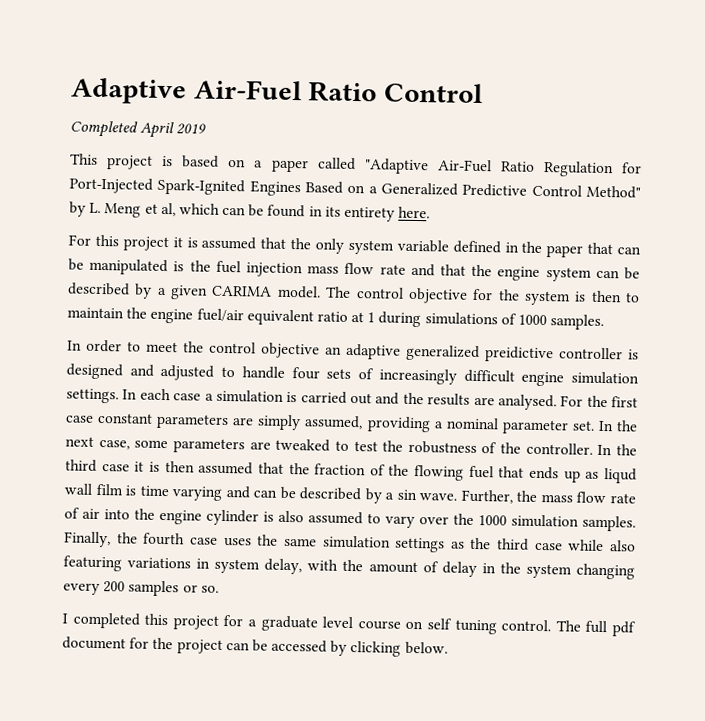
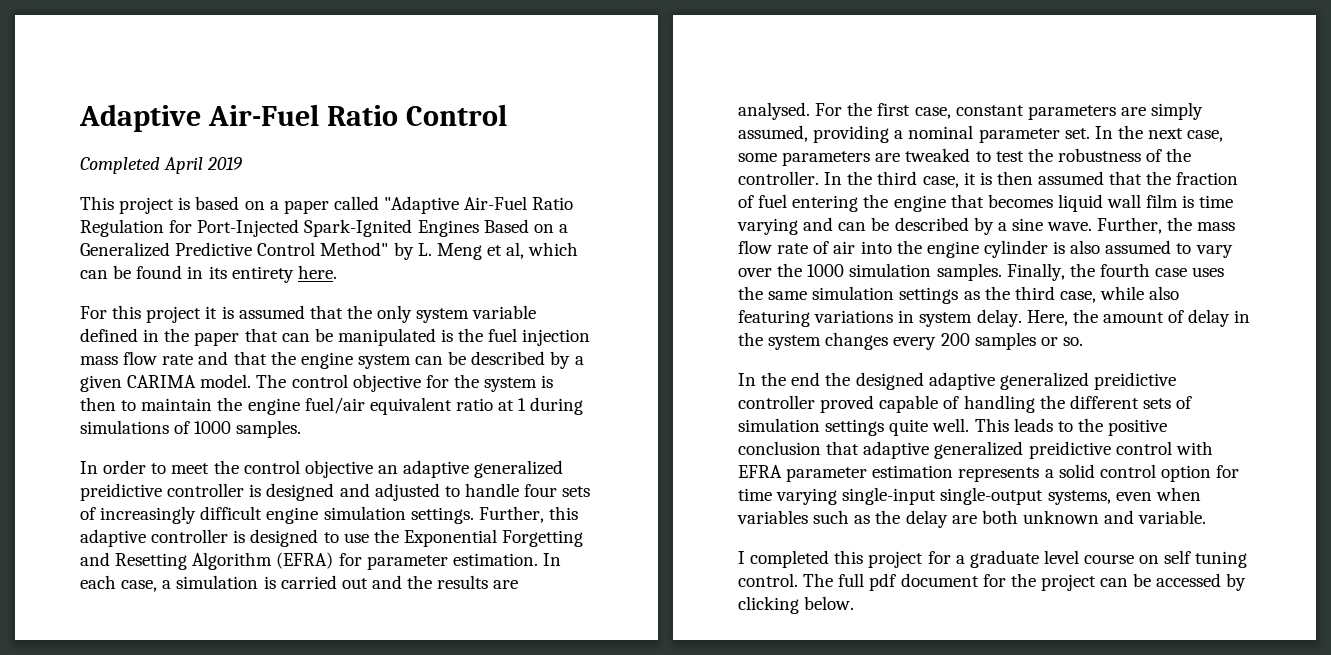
(119, 396) none -> [478,506,578,523] [80,529,584,547] [80,552,538,570] Further, this adaptive controller is designed to use the Exponential Forgetting and Resetting Algorithm (EFRA) for parameter estimation.
[173,393,202,401] case -> [121,580,158,592] case,
[65,415,94,423] case -> [914,107,951,119] case,
[101,464,130,472] case -> [922,176,959,188] case,
[388,464,637,484] the flowing fuel that ends up as liqud -> [758,194,1103,212] fuel entering the engine that becomes liquid
[396,489,417,501] sin -> [1011,218,1043,231] sine
[534,542,563,551] case -> [1059,291,1096,303] case,
[264,558,339,575] delay, with -> [976,309,1068,327] delay. Here,
[576,563,636,580] changing -> [825,332,889,350] changes
(219, 589) none -> [738,372,1176,390] [738,395,1193,413] [738,418,1168,436] [738,441,1213,459] [738,464,1240,482] [738,487,1201,505] [737,510,1207,528] // In the end the designed adaptive generalized preidictive controller proved capable of handling the different sets of simulation settings quite well. This leads to the positive conclusion that adaptive generalized preidictive control with EFRA parameter estimation represents a solid control option for time varying single-input single-output systems, even when variables such as the delay are both unknown and variable.

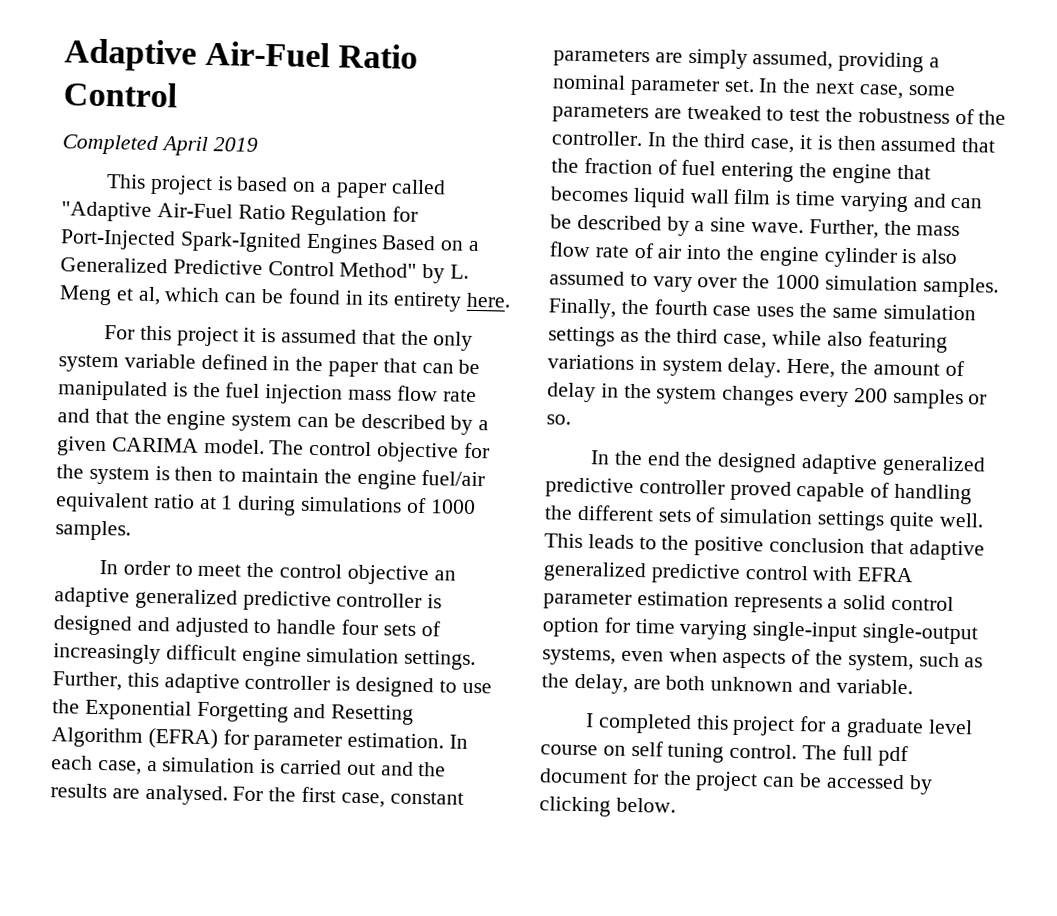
[80,483,162,501] preidictive -> [242,590,332,612] predictive
[1093,372,1176,390] preidictive -> [545,477,634,498] predictive
[1028,441,1111,459] preidictive -> [650,563,741,584] predictive
[737,510,808,524] variables -> [722,648,914,672] aspects of the system,
[905,510,948,528] delay -> [573,673,628,694] delay,

